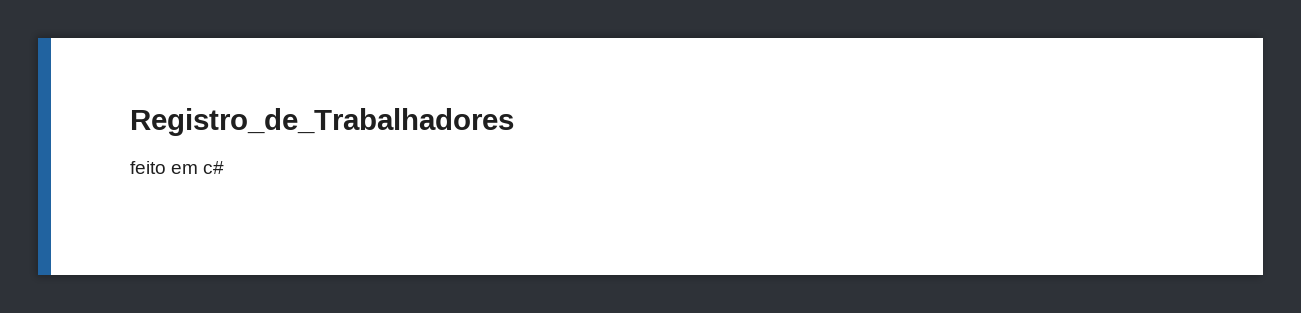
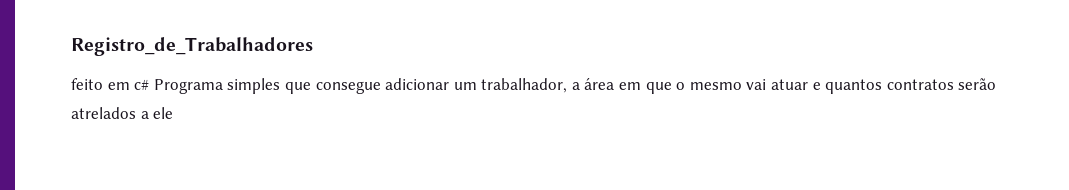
(225, 167) none -> [153,78,997,94] [71,107,174,119] Programa simples que consegue adicionar um trabalhador, a área em que o mesmo vai atuar e quantos contratos serão atrelados a ele

